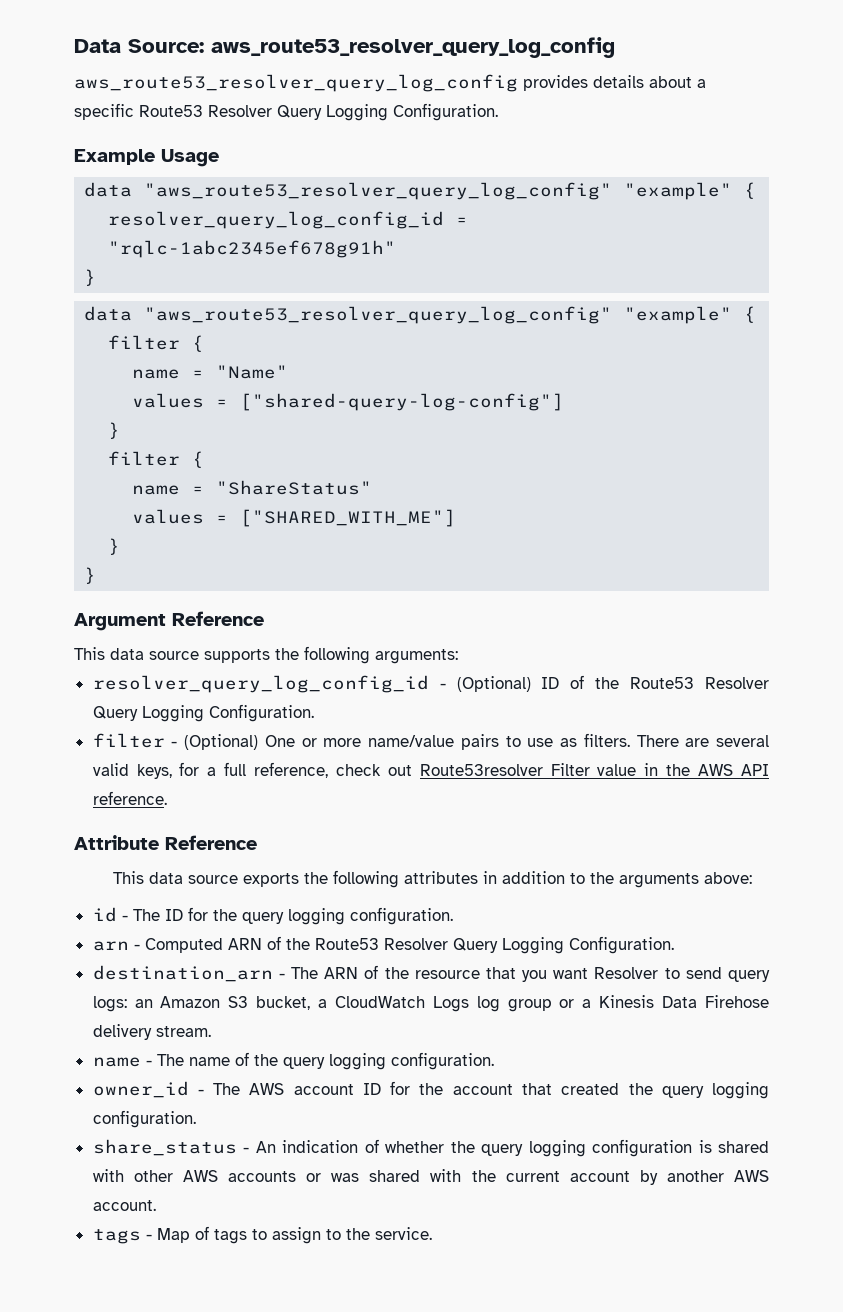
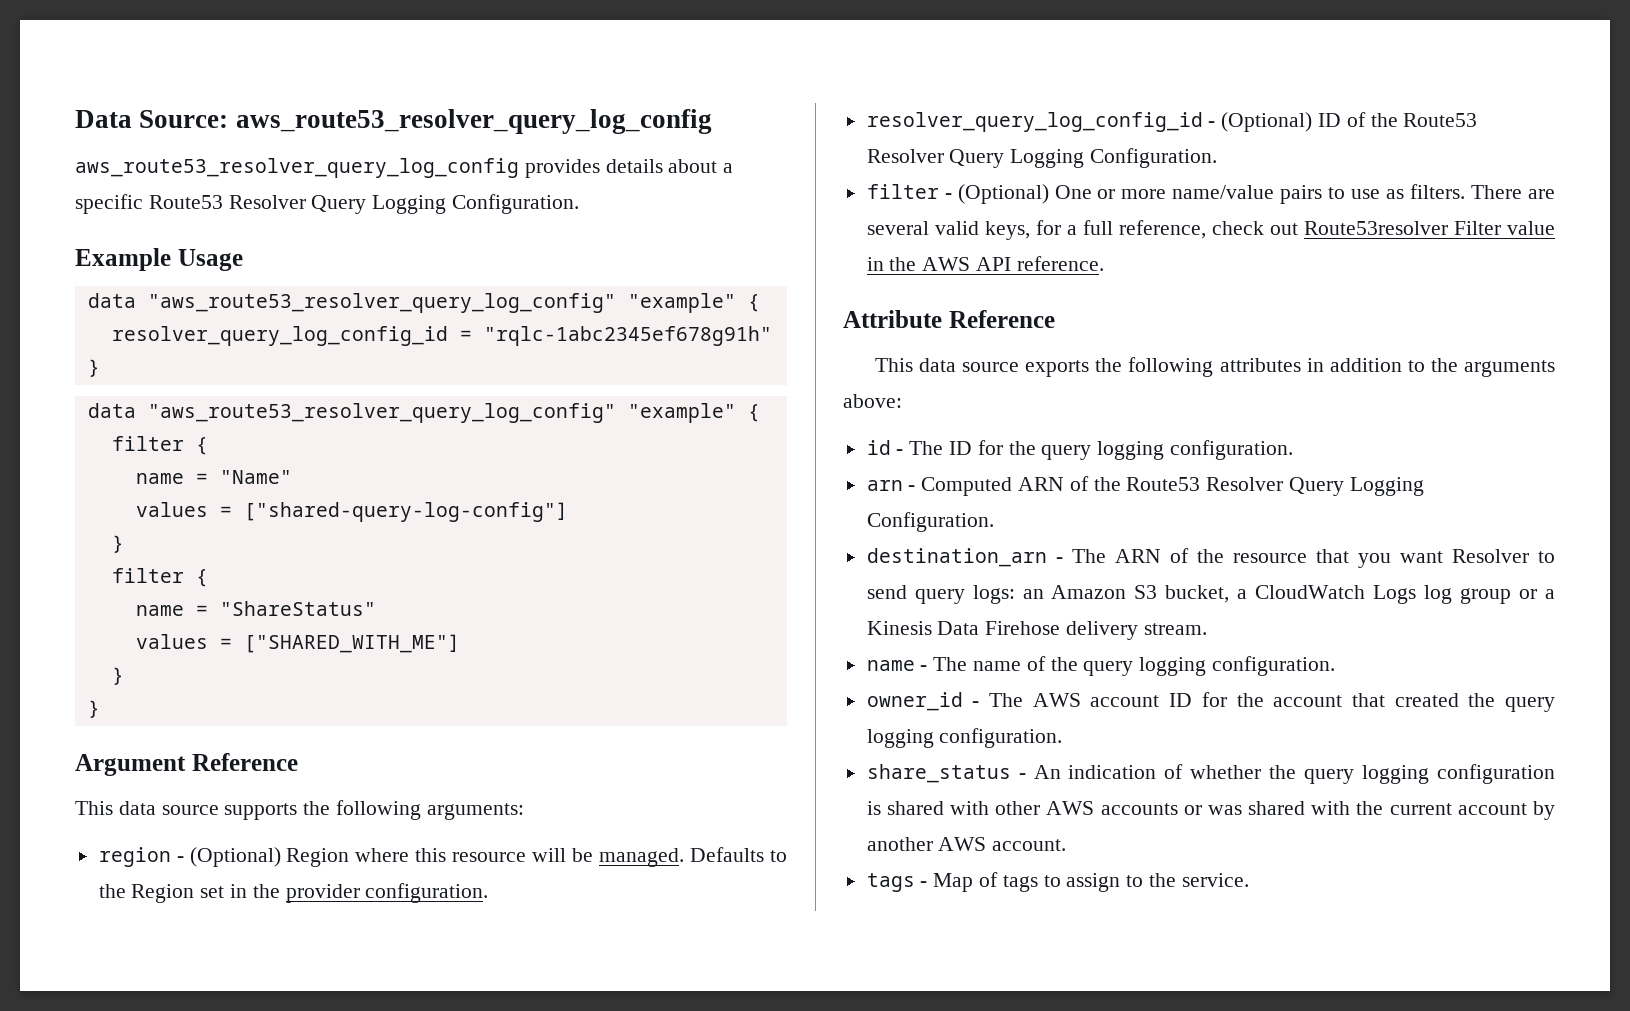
(458, 656) none -> [98,847,788,867] [98,883,489,903] // region - (Optional) Region where this resource will be managed. Defaults to the Region set in the provider configuration.

